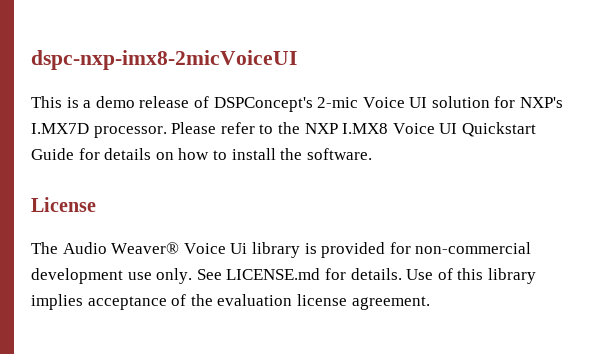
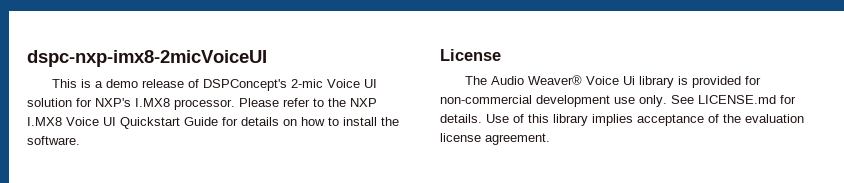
[31,123,89,134] I.MX7D -> [135,98,170,107] I.MX8

